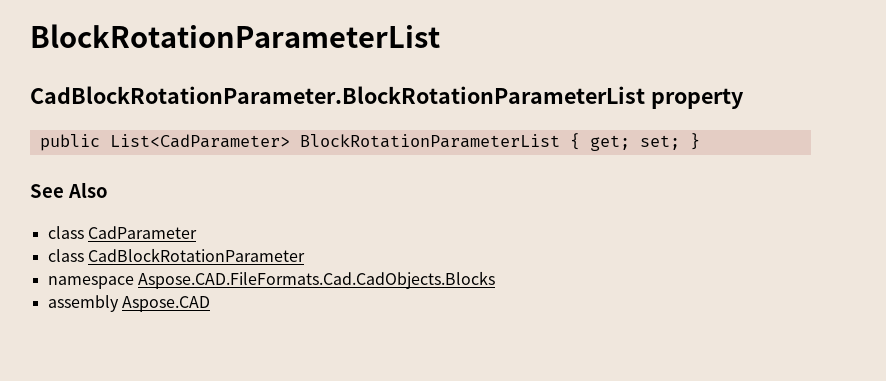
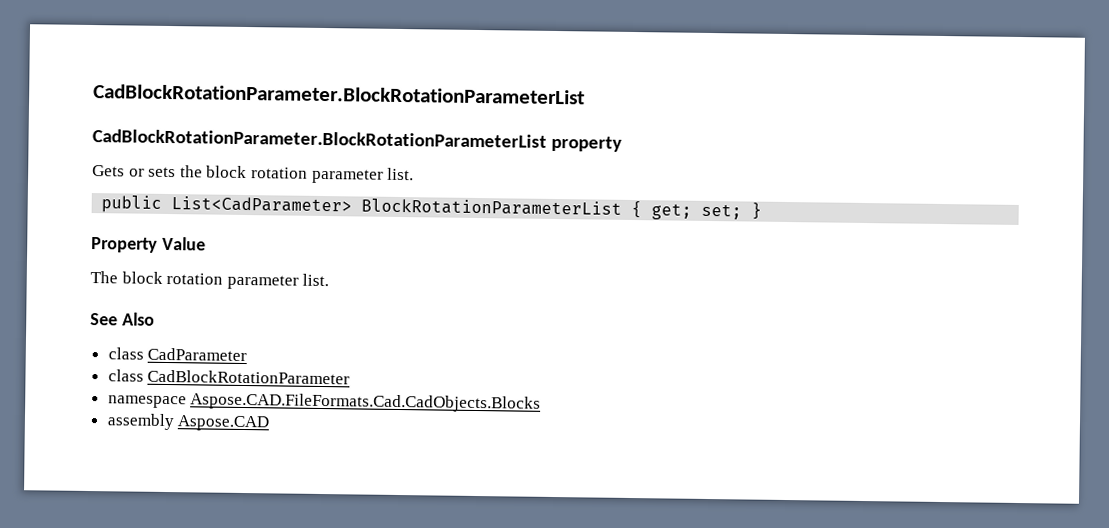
[30,24,440,48] BlockRotationParameterList -> [93,84,585,105] CadBlockRotationParameter.BlockRotationParameterList
(744, 98) none -> [92,165,415,184] // Gets or sets the block rotation parameter list.
(700, 141) none -> [91,236,206,253] [90,271,330,290] // Property Value // The block rotation parameter list.

